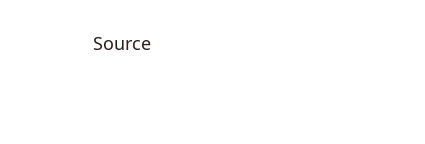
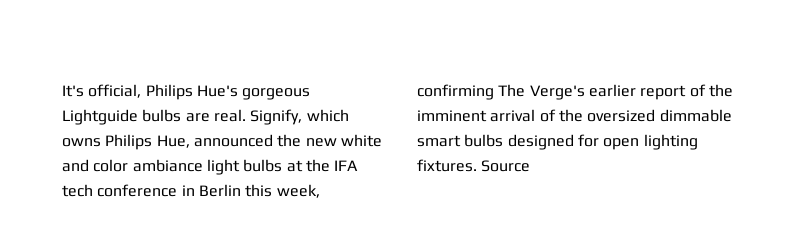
(93, 43) none -> [62,84,311,100] [62,109,349,125] [62,134,382,150] [62,159,359,175] [62,184,320,198] [417,84,733,100] [417,109,732,122] [417,134,698,150] [417,159,477,172] It's official, Philips Hue's gorgeous Lightguide bulbs are real. Signify, which owns Philips Hue, announced the new white and color ambiance light bulbs at the IFA tech conference in Berlin this week, confirming The Verge's earlier report of the imminent arrival of the oversized dimmable smart bulbs designed for open lighting fixtures.

